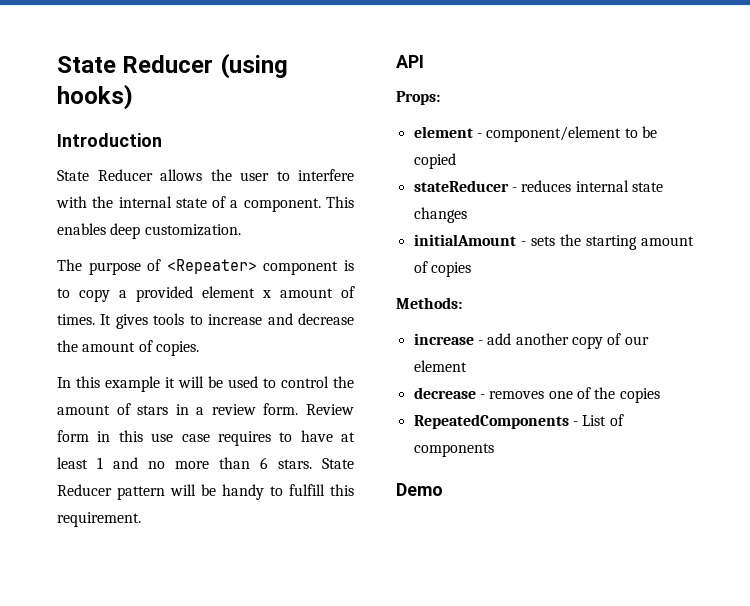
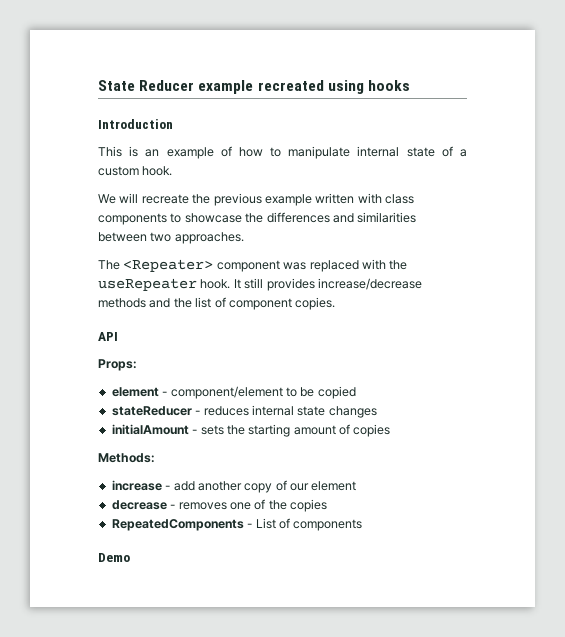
[57,53,288,79] [57,84,133,110] [57,133,162,147] [57,169,354,181] [56,196,354,212] [57,223,241,239] [57,259,354,275] [57,286,355,302] [57,313,354,329] [57,340,199,356] [57,376,354,392] [57,403,355,415] [57,430,355,446] [57,457,354,469] [57,484,354,500] [57,512,141,527] State Reducer (using hooks) // Introduction // State Reducer allows the user to interfere with the internal state of a component. This enables deep customization. // The purpose of <Repeater> component is to copy a provided element x amount of times. It gives tools to increase and decrease the amount of copies. // In this example it will be used to control the amount of stars in a review form. Review form in this use case requires to have at least 1 and no more than 6 stars. State Reducer pattern will be handy to fulfill this requirement. -> [98,80,410,94] [98,119,173,129] [98,146,468,159] [98,166,173,176] [98,193,414,206] [98,212,417,225] [98,232,244,244] [98,259,408,272] [98,278,422,291] [98,297,336,310] State Reducer example recreated using hooks // Introduction // This is an example of how to manipulate internal state of a custom hook. // We will recreate the previous example written with class components to showcase the differences and similarities between two approaches. // The <Repeater> component was replaced with the useRepeater hook. It still provides increase/decrease methods and the list of component copies.

